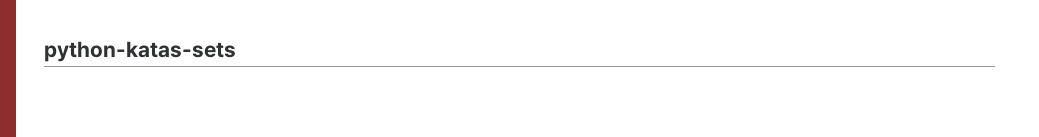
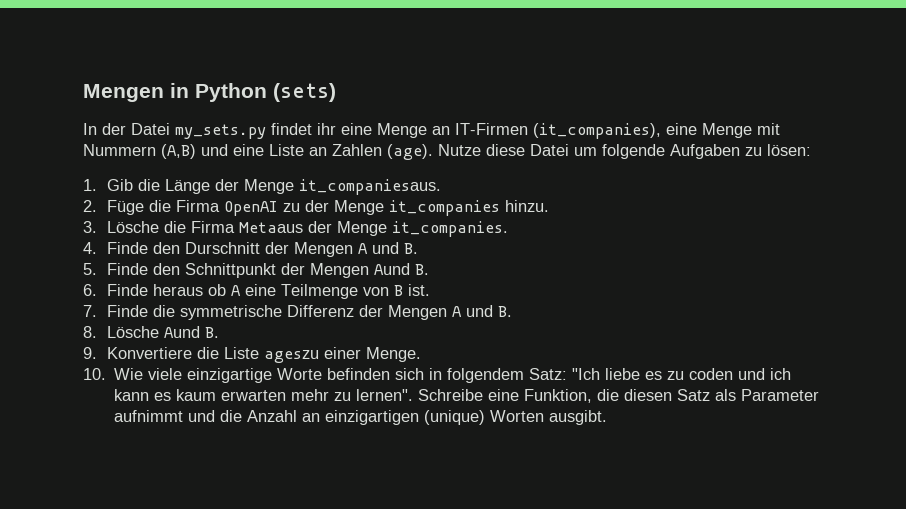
[44,41,236,62] python-katas-sets -> [83,83,336,102] [83,123,780,139] [83,144,811,160] [83,179,441,195] [83,200,549,216] [83,221,508,237] [83,242,418,257] [83,263,429,278] [83,284,430,299] [83,305,512,320] [83,326,219,338] [83,347,421,363] [83,368,792,383] [114,389,820,403] [114,410,608,425] Mengen in Python (sets) // In der Datei my_sets.py findet ihr eine Menge an IT-Firmen (it_companies), eine Menge mit Nummern (A,B) und eine Liste an Zahlen (age). Nutze diese Datei um folgende Aufgaben zu lösen: // 1. Gib die Länge der Menge it_companiesaus. // 2. Füge die Firma OpenAI zu der Menge it_companies hinzu. // 3. Lösche die Firma Metaaus der Menge it_companies. // 4. Finde den Durschnitt der Mengen A und B. // 5. Finde den Schnittpunkt der Mengen Aund B. // 6. Finde heraus ob A eine Teilmenge von B ist. // 7. Finde die symmetrische Differenz der Mengen A und B. // 8. Lösche Aund B. // 9. Konvertiere die Liste ageszu einer Menge. // 10. Wie viele einzigartige Worte befinden sich in folgendem Satz: "Ich liebe es zu coden und ich kann es kaum erwarten mehr zu lernen". Schreibe eine Funktion, die diesen Satz als Parameter aufnimmt und die Anzahl an einzigartigen (unique) Worten ausgibt.

